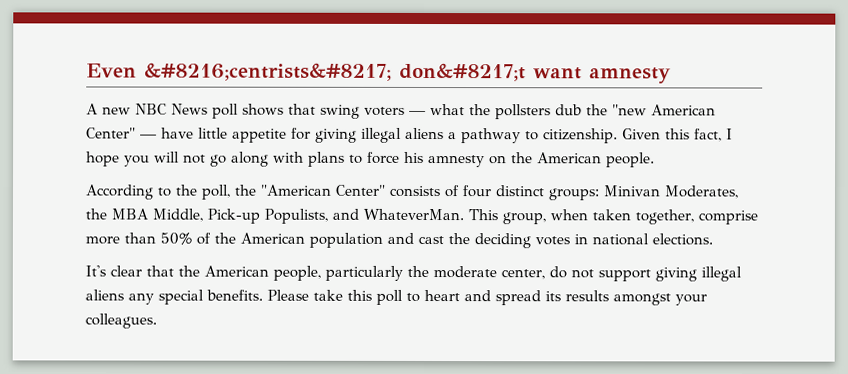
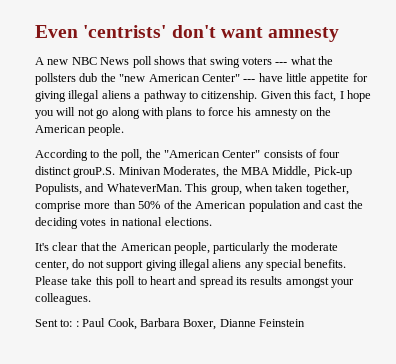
[144,62,526,82] &#8216;centrists&#8217; don&#8217;t -> [83,25,216,38] 'centrists' don't
[409,110,426,116] — -> [275,62,288,65] ---
[140,134,157,139] — -> [243,79,256,82] ---
[548,188,599,201] groups: -> [73,167,116,178] grouP.S.
(157, 321) none -> [35,318,305,330] // Sent to: : Paul Cook, Barbara Boxer, Dianne Feinstein

